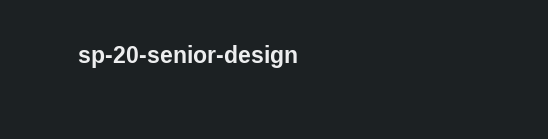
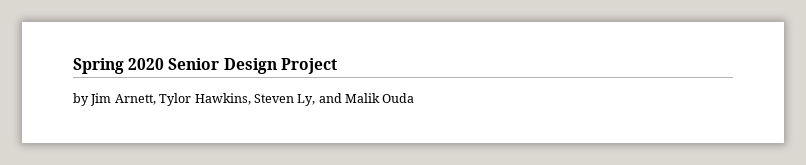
[78,45,298,68] sp-20-senior-design -> [73,58,337,74] [73,93,415,106] Spring 2020 Senior Design Project // by Jim Arnett, Tylor Hawkins, Steven Ly, and Malik Ouda

